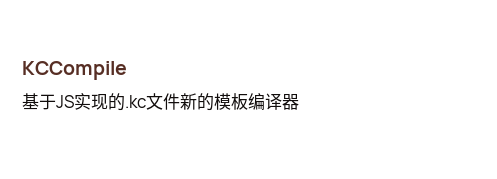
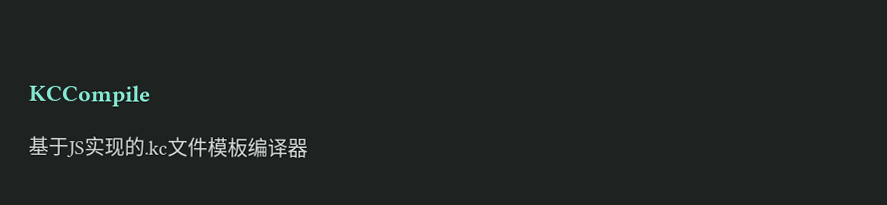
[180,93,214,111] 新的 -> (208, 147) none

